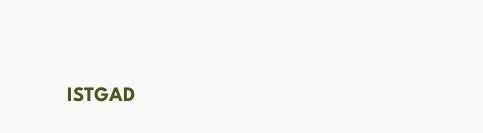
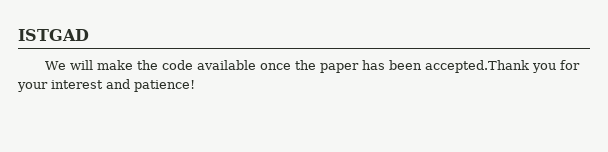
(135, 94) none -> [44,60,580,73] [17,79,195,92] // We will make the code available once the paper has been accepted.Thank you for your interest and patience!

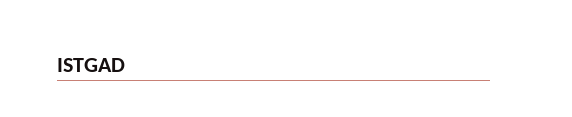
[44,60,580,73] [17,79,195,92] // We will make the code available once the paper has been accepted.Thank you for your interest and patience! -> (125, 65) none

